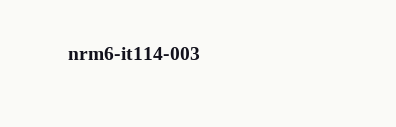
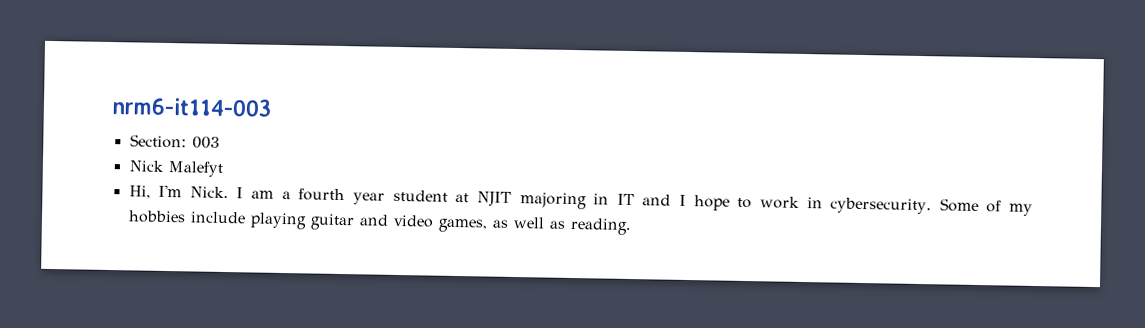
(200, 53) none -> [129,134,220,149] [128,160,223,177] [128,184,1033,216] [127,210,632,236] // Section: 003 // Nick Malefyt // Hi, I'm Nick. I am a fourth year student at NJIT majoring in IT and I hope to work in cybersecurity. Some of my hobbies include playing guitar and video games, as well as reading.

